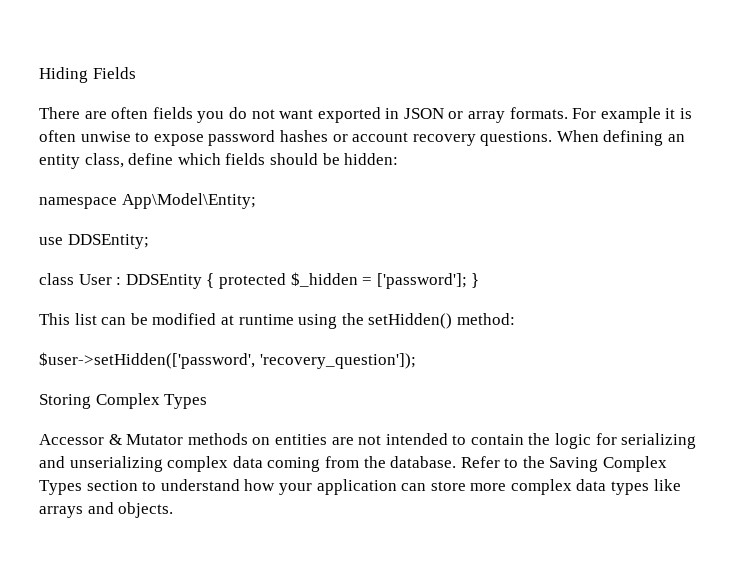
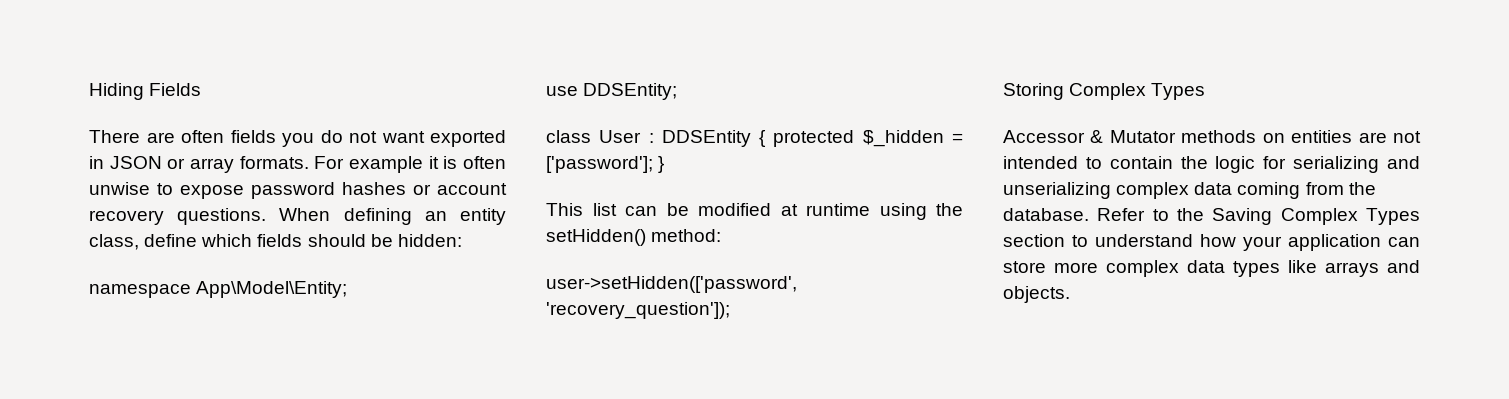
[39,352,255,369] $user->setHidden(['password', -> [546,276,797,293] user->setHidden(['password',

